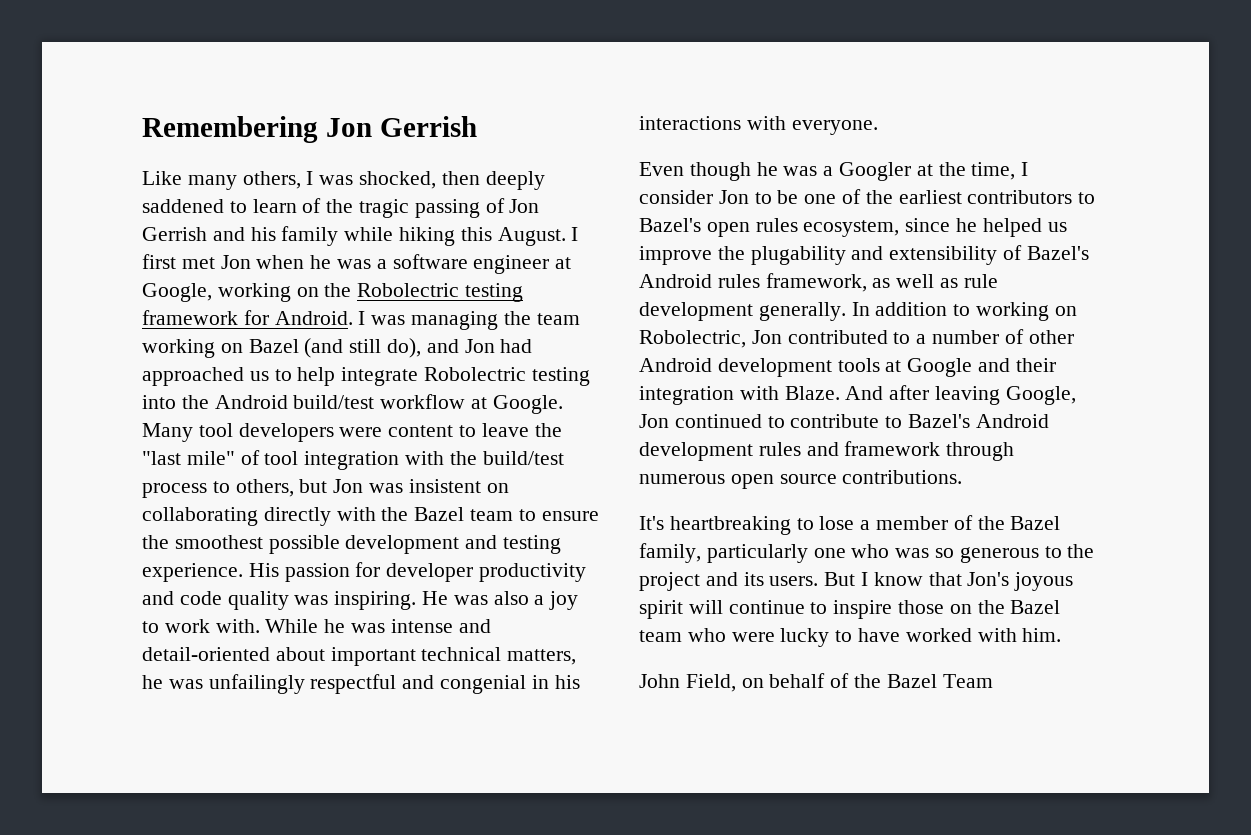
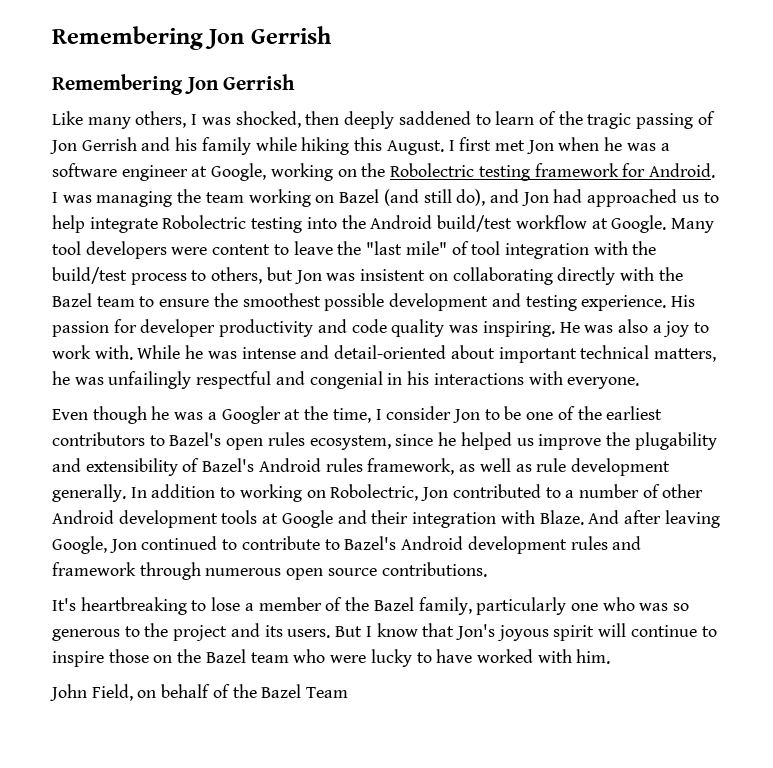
[142,116,477,143] Remembering Jon Gerrish -> [52,26,331,50] [52,74,296,95] Remembering Jon Gerrish // Remembering Jon Gerrish

